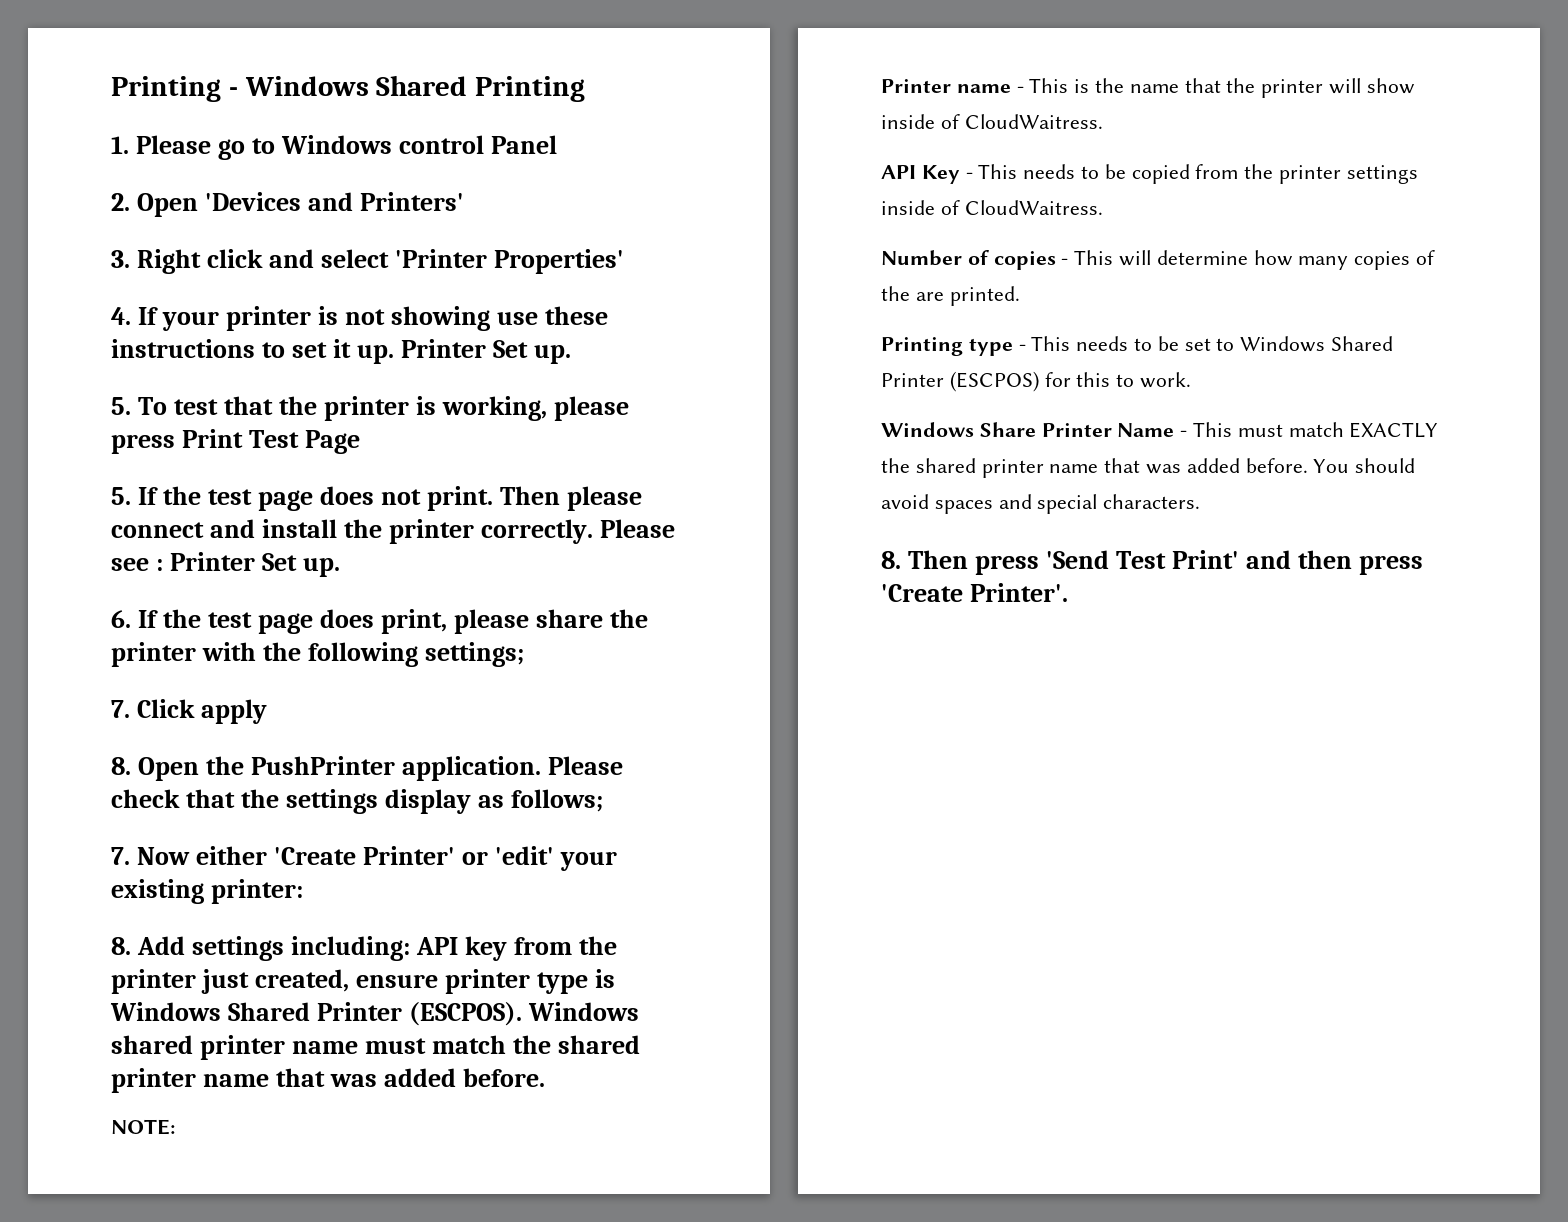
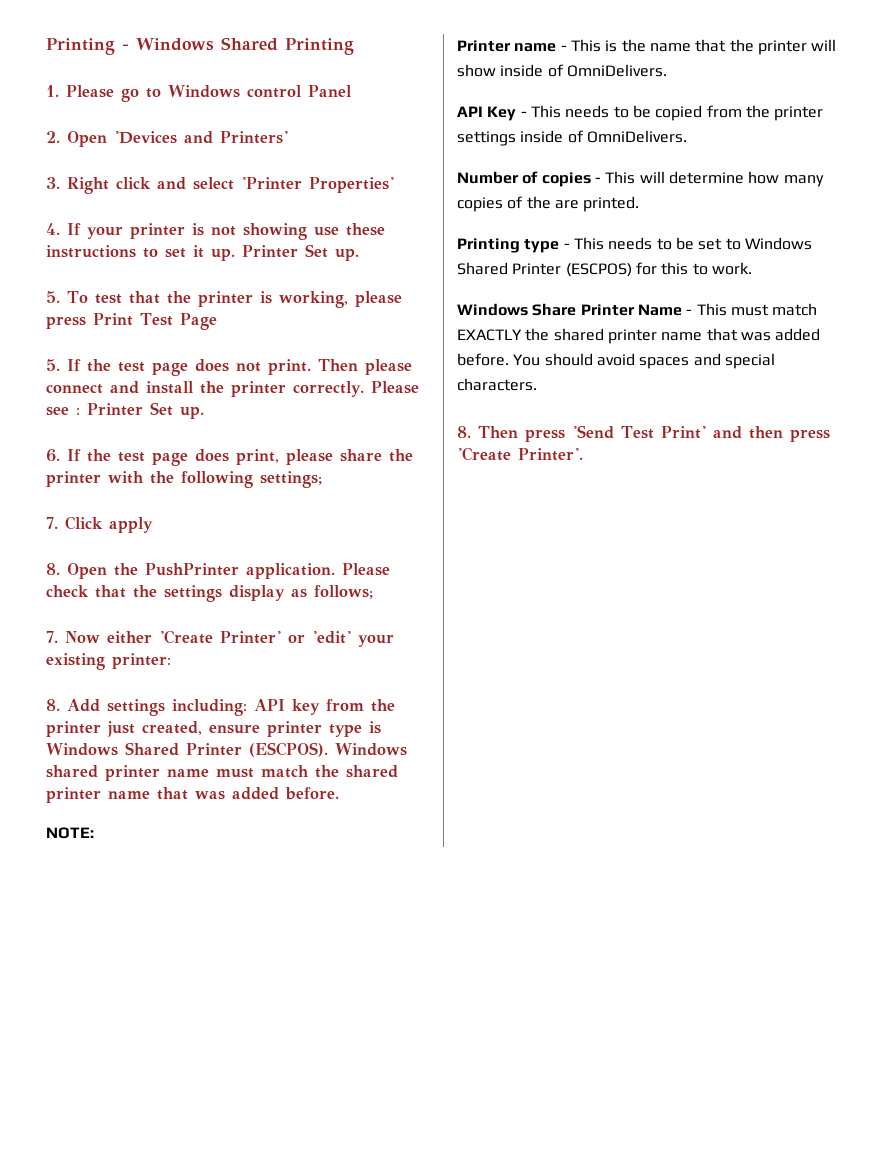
[964,114,1103,129] CloudWaitress. -> [566,64,667,77] OmniDelivers.
[964,200,1103,215] CloudWaitress. -> [586,130,687,143] OmniDelivers.

